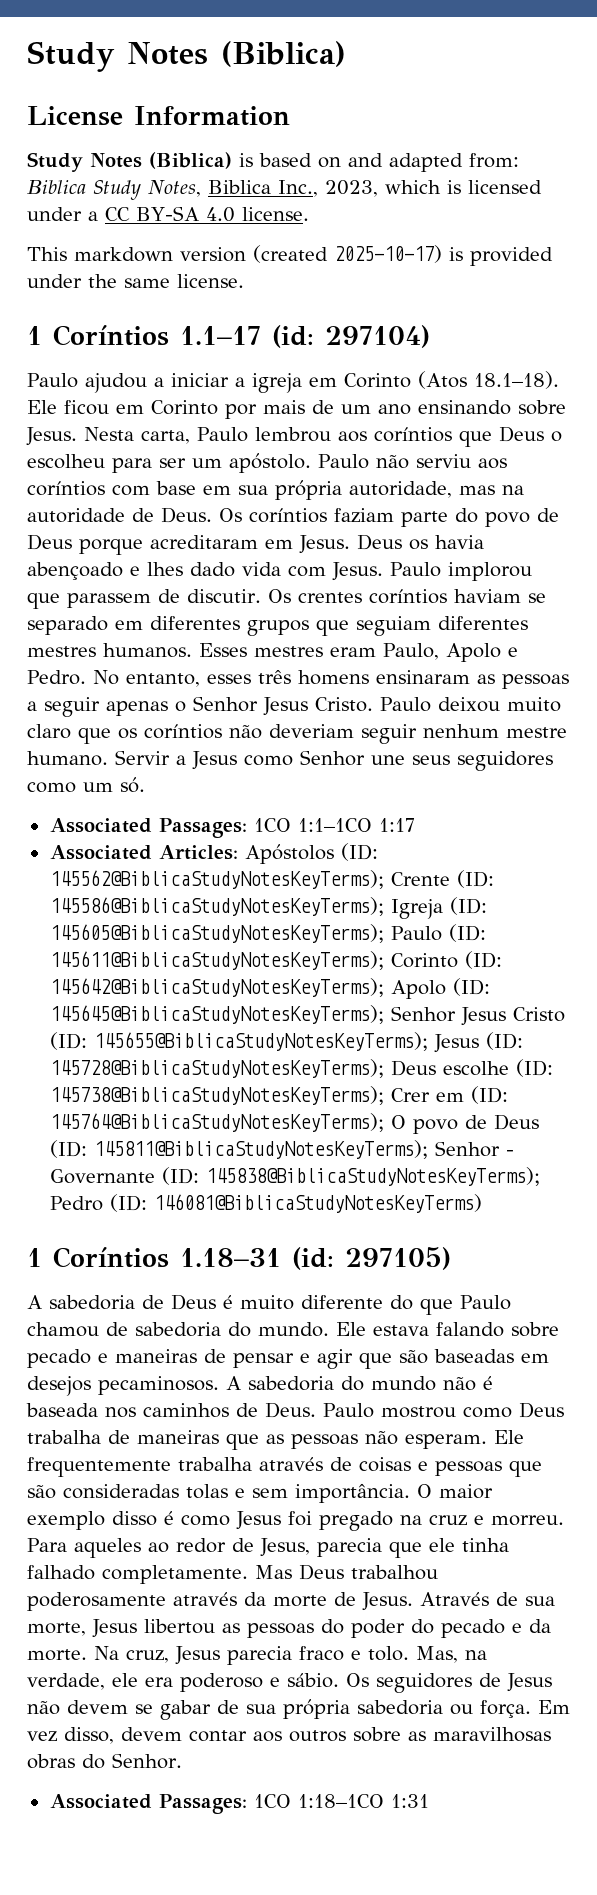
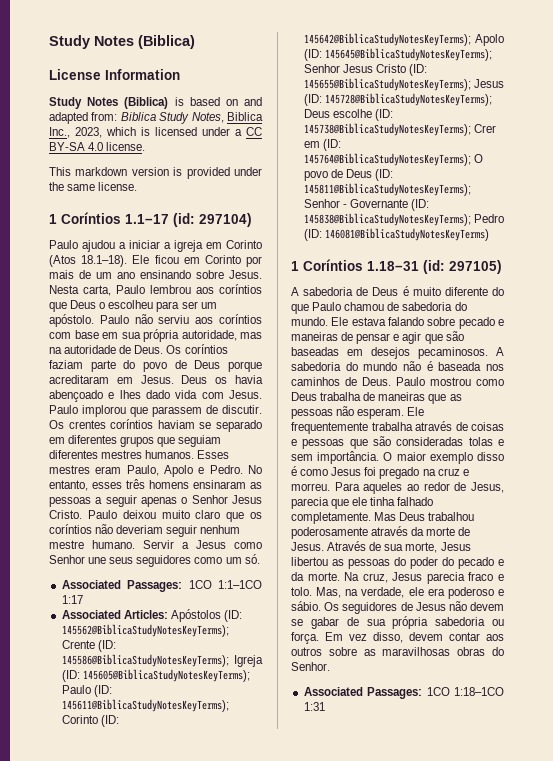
[253,245,442,263] (created 2025-10-17) -> (169, 171) none

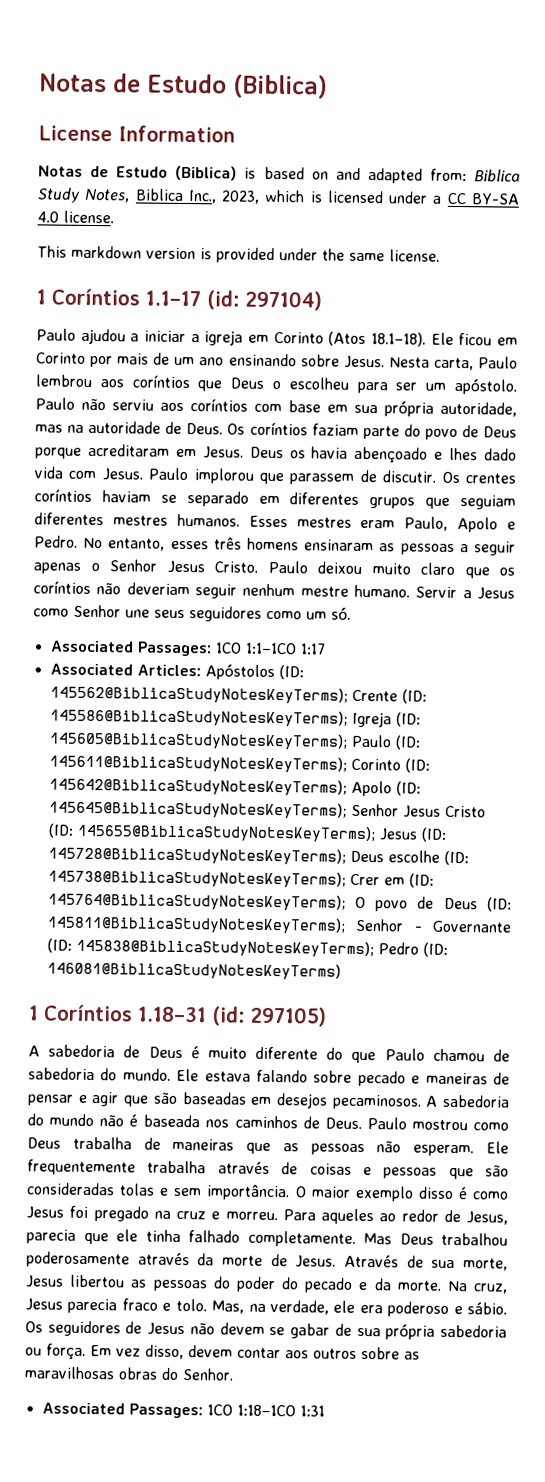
[49,35,134,49] Study Notes -> [39,73,227,94] Notas de Estudo
[49,97,119,109] Study Notes -> [38,165,169,178] Notas de Estudo

